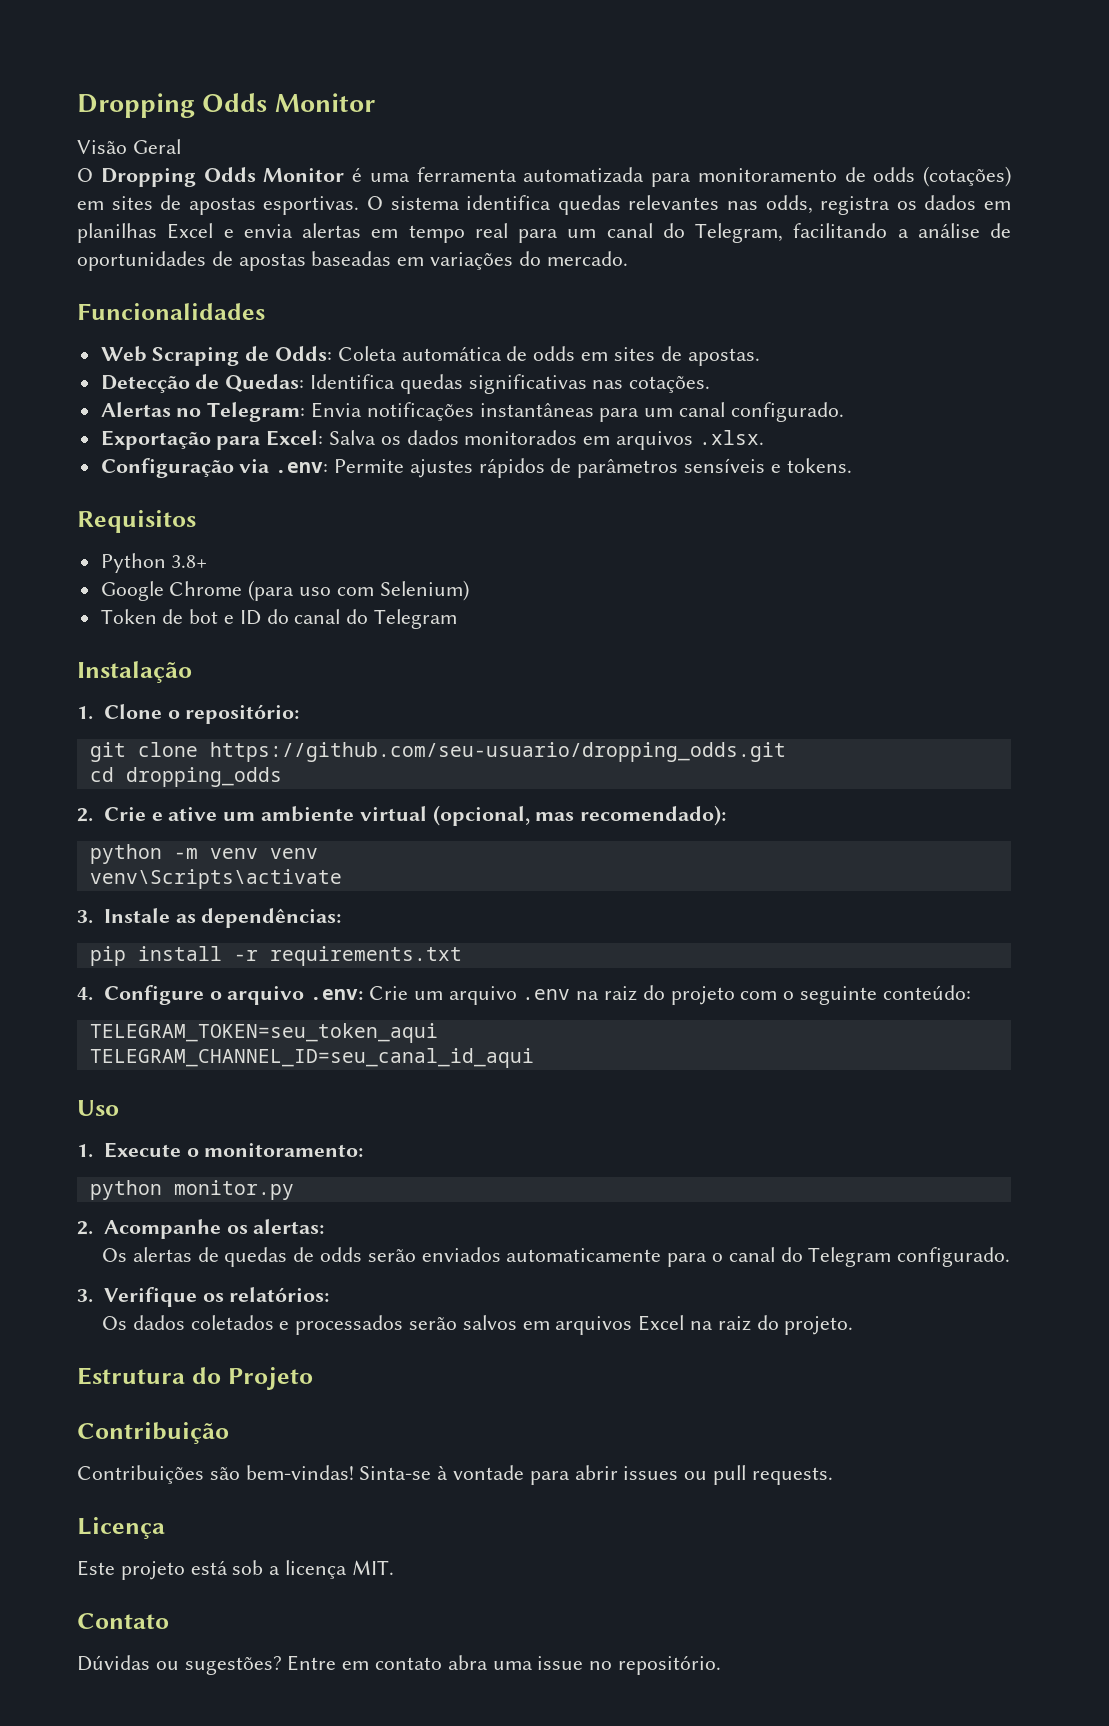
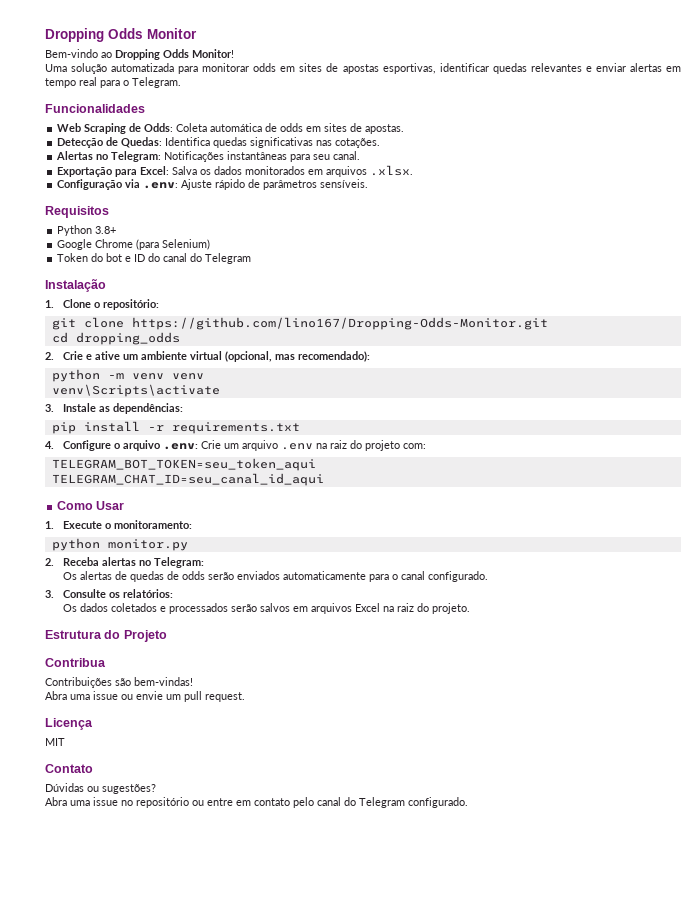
[77,139,181,154] [77,166,1011,187] [77,195,1012,215] [77,223,293,243] Visão Geral // O Dropping Odds Monitor é uma ferramenta automatizada para monitoramento de odds (cotações) em sites de apostas esportivas. O sistema identifica quedas relevantes nas odds, registra os dados em planilhas Excel e envia -> [45,49,234,60] [45,63,626,74] Bem-vindo ao Dropping Odds Monitor! // Uma solução automatizada para monitorar odds em sites de apostas esportivas, identificar quedas relevantes e enviar
[567,223,1011,243] [77,251,628,271] um canal do Telegram, facilitando a análise de oportunidades de apostas baseadas em variações do mercado. -> [123,77,181,88] o Telegram.
[311,402,844,422] Envia notificações instantâneas para um canal configurado. -> [164,151,361,162] Notificações instantâneas para seu canal.
[334,458,852,478] Permite ajustes rápidos de parâmetros sensíveis e tokens. -> [181,179,369,190] Ajuste rápido de parâmetros sensíveis.
[299,587,374,596] uso com -> (160, 244) none
[162,609,184,624] de -> [91,253,104,262] do
[209,742,786,762] https://github.com/seu-usuario/dropping_odds.git -> [131,317,548,330] https://github.com/lino167/Dropping-Odds-Monitor.git
[740,985,971,1005] [89,1023,438,1043] [89,1048,534,1068] [77,1100,119,1116] com o seguinte conteúdo: // TELEGRAM_TOKEN=seu_token_aqui // TELEGRAM_CHANNEL_ID=seu_canal_id_aqui // Uso -> [402,443,426,449] [51,458,316,471] [51,473,324,486] [57,501,125,510] com: // TELEGRAM_BOT_TOKEN=seu_token_aqui // TELEGRAM_CHAT_ID=seu_canal_id_aqui // Como Usar
[103,1219,325,1239] Acompanhe os alertas: -> [62,557,204,568] Receba alertas no Telegram:
[780,1247,892,1267] do Telegram -> (425, 575) none
[103,1287,197,1307] Verifique -> [62,589,106,598] Consulte
[77,1422,229,1444] Contribuição -> [45,658,106,667] Contribua
[359,1465,833,1485] [77,1517,165,1539] [77,1560,394,1580] [77,1613,169,1629] [77,1655,722,1675] Sinta-se à vontade para abrir issues ou pull requests. // Licença // Este projeto está sob a licença MIT. // Contato // Dúvidas ou sugestões? Entre em contato abra uma issue no repositório. -> [45,691,245,702] [45,718,93,730] [45,738,65,746] [45,764,93,773] [45,783,156,794] [45,797,468,808] // Abra uma issue ou envie um pull request. // Licença // MIT // Contato // Dúvidas ou sugestões? // Abra uma issue no repositório ou entre em contato pelo canal do Telegram configurado.

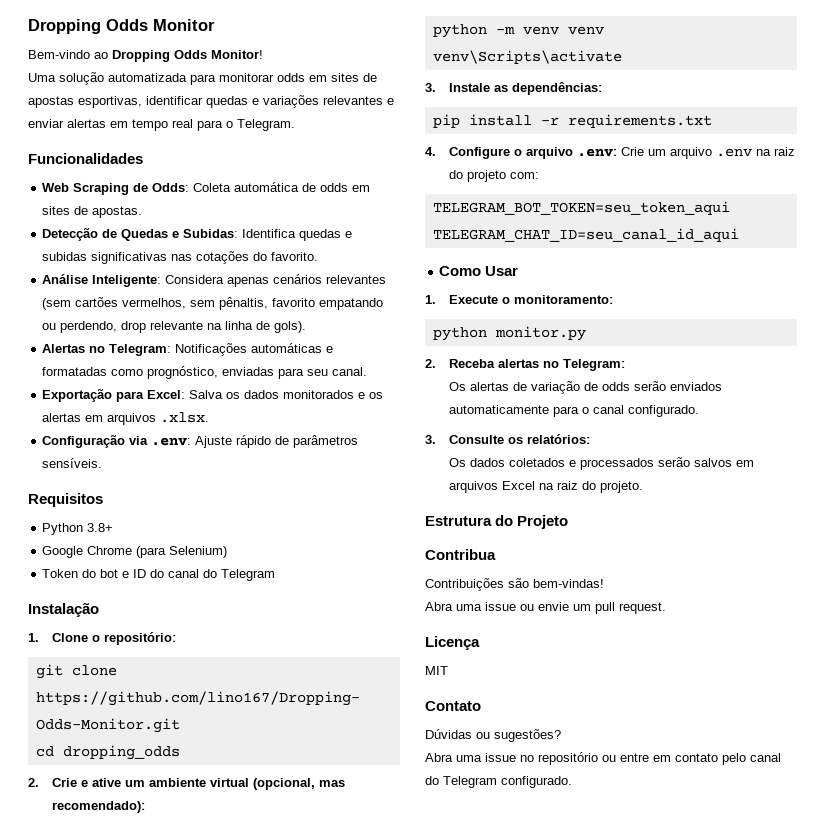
(527, 68) none -> [252,95,319,108] e variações
[121,137,381,148] [56,151,288,162] Quedas: Identifica quedas significativas nas cotações. // Alertas no Telegram: Notificações instantâneas -> [121,229,353,241] [42,251,319,264] [42,274,387,287] [42,297,384,310] [42,321,307,333] [42,343,334,356] [42,366,275,379] Quedas e Subidas: Identifica quedas e subidas significativas nas cotações do favorito. // Análise Inteligente: Considera apenas cenários relevantes (sem cartões vermelhos, sem pênaltis, favorito empatando ou perdendo, drop relevante na linha de gols). // Alertas no Telegram: Notificações automáticas e formatadas como prognóstico, enviadas
(306, 170) none -> [358,392,384,399] [42,413,82,422] e os alertas
[129,571,164,582] quedas -> [530,381,580,394] variação

